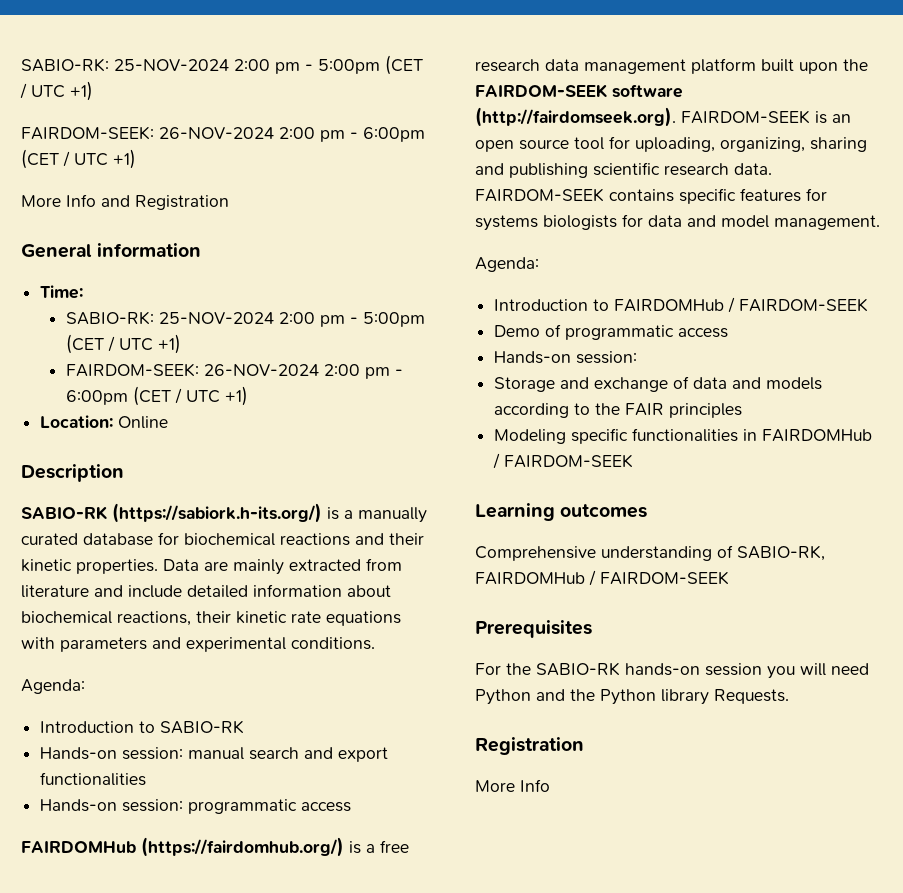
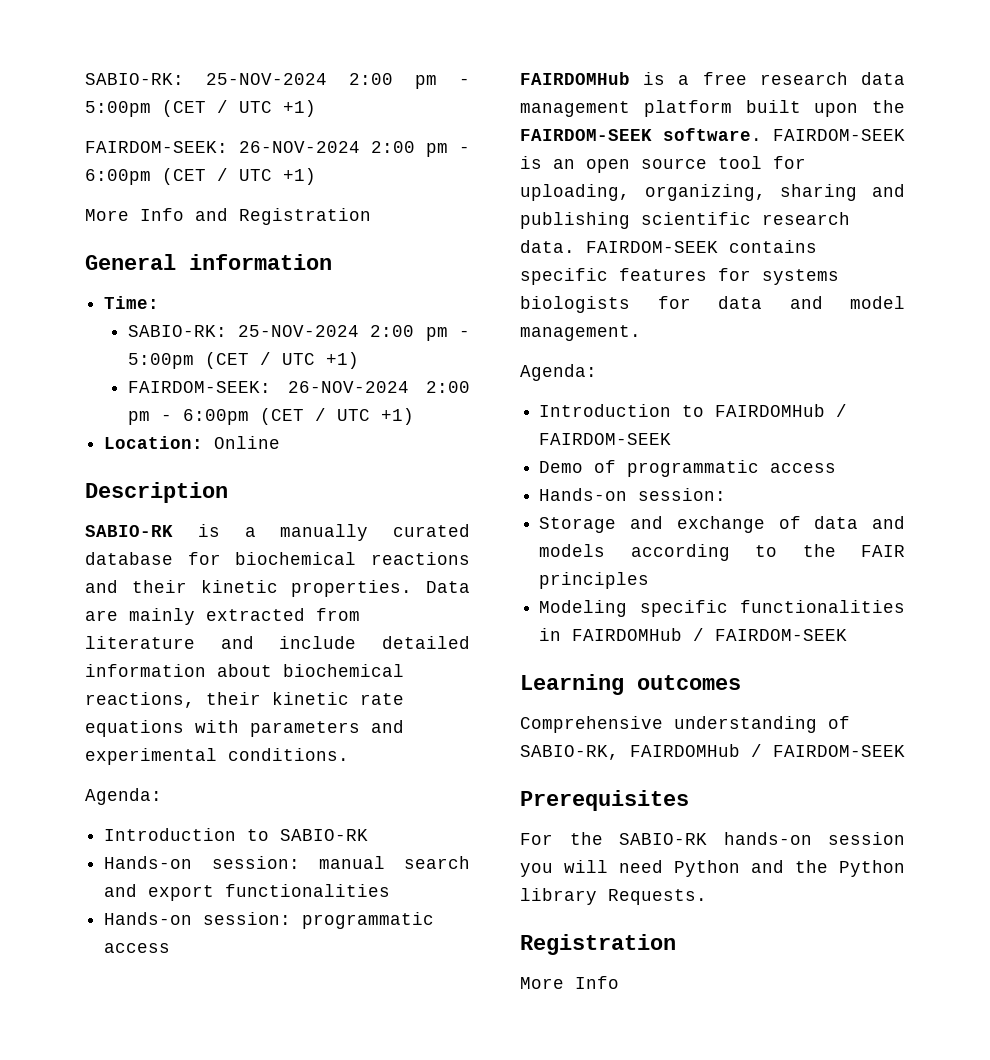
[112,503,322,523] (https://sabiork.h-its.org/) -> (173, 531) none
[141,837,344,857] (https://fairdomhub.org/) -> (630, 78) none
[612,84,683,98] [475,107,676,127] software (http://fairdomseek.org). -> [663,128,762,141] software.

